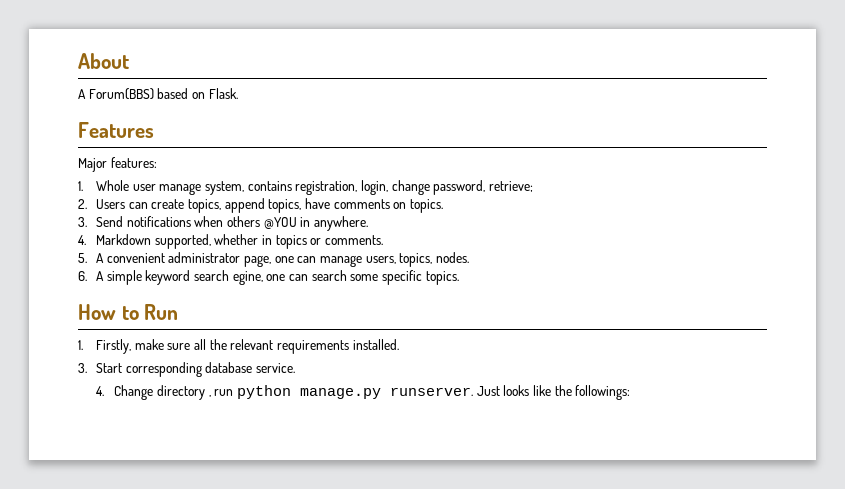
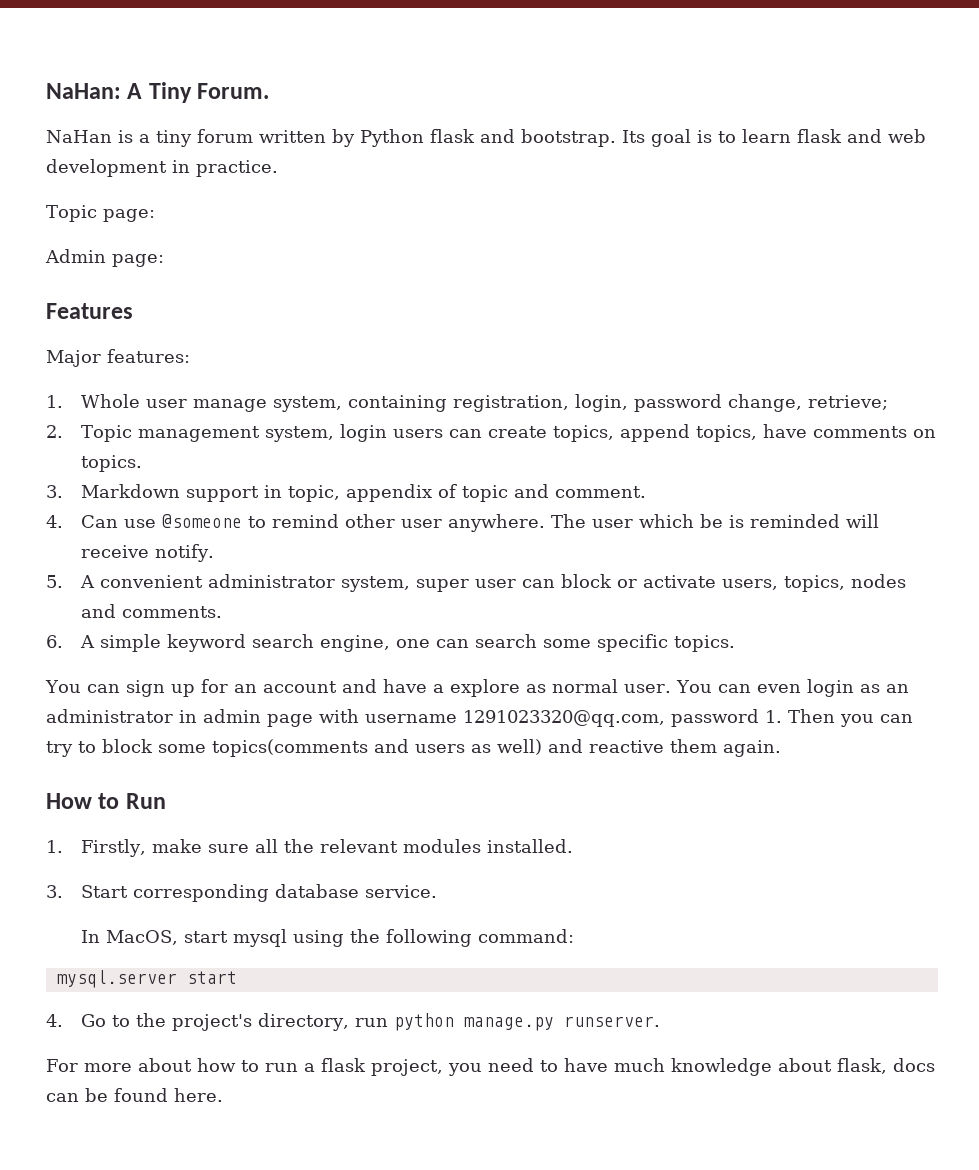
[78,53,129,69] [78,88,238,100] About // A Forum(BBS) based on Flask. -> [46,82,270,103] [46,129,926,147] [46,159,278,177] [46,205,155,222] [45,249,164,267] NaHan: A Tiny Forum. // NaHan is a tiny forum written by Python flask and bootstrap. Its goal is to learn flask and web development in practice. // Topic page: // Admin page:
[247,181,292,191] contains -> [347,395,447,412] containing
[391,180,486,195] change password, -> [633,394,802,412] password change,
[96,199,126,209] Users -> [80,424,443,442] Topic management system, login users
[96,216,369,231] [78,234,384,249] [78,252,469,267] Send notifications when others @YOU in anywhere. // 4. Markdown supported, whether in topics or comments. // 5. A convenient administrator page, one can manage users, topics, nodes. -> [80,484,646,502] [46,514,879,532] [80,544,214,562] [46,574,906,592] [80,604,222,618] Markdown support in topic, appendix of topic and comment. // 4. Can use @someone to remind other user anywhere. The user which be is reminded will receive notify. // 5. A convenient administrator system, super user can block or activate users, topics, nodes and comments.
[232,271,263,285] egine, -> [319,635,390,652] engine,
(459, 278) none -> [45,679,909,697] [46,709,913,727] [46,739,781,757] // You can sign up for an account and have a explore as normal user. You can even login as an administrator in admin page with username 1291023320@qq.com, password 1. Then you can try to block some topics(comments and users as well) and reactive them again.
[277,340,350,354] requirements -> [402,839,481,853] modules
[96,385,631,400] 4. Change directory , run python manage.py runserver. Just looks like the followings: -> [80,929,574,947] [56,970,237,988] [46,1013,660,1031] [46,1058,935,1076] [46,1088,223,1102] In MacOS, start mysql using the following command: // mysql.server start // 4. Go to the project's directory, run python manage.py runserver. // For more about how to run a flask project, you need to have much knowledge about flask, docs can be found here.

